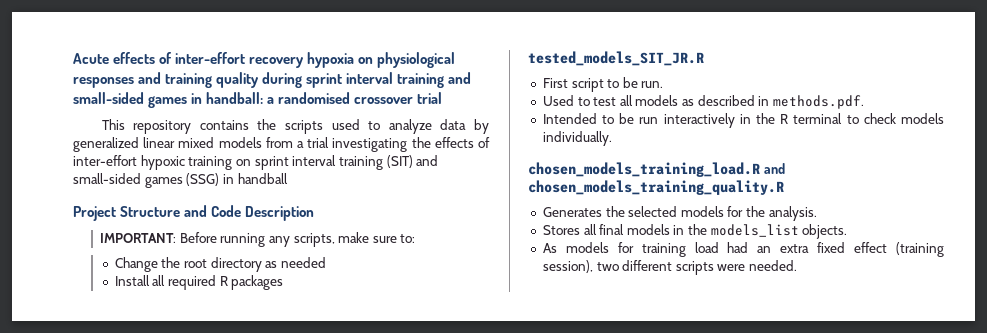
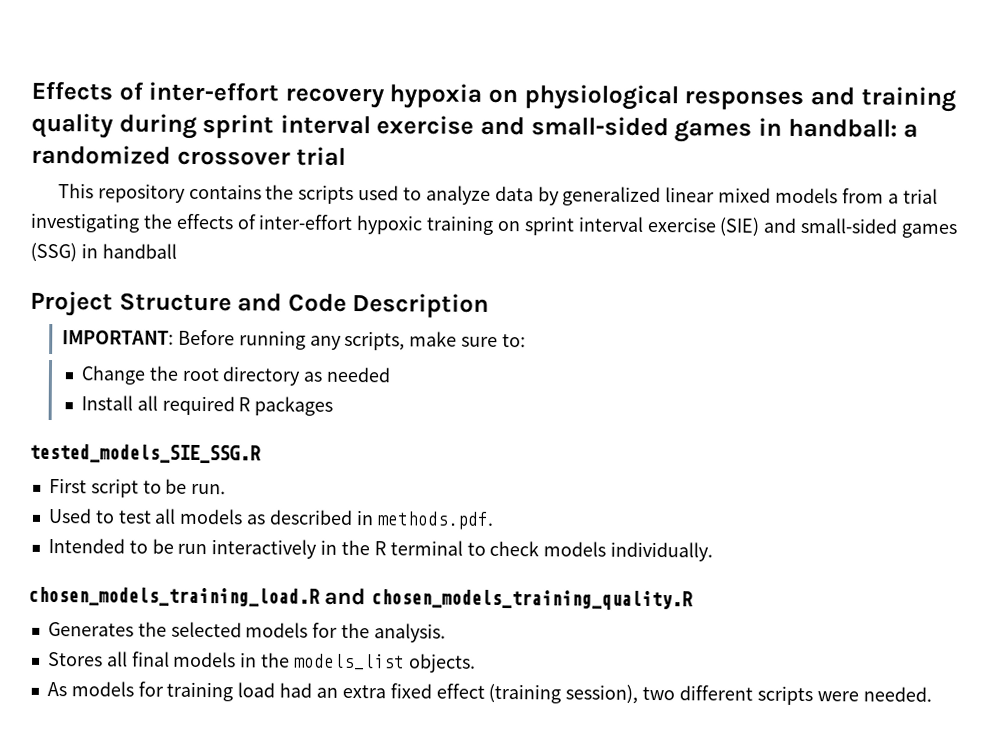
[73,52,156,64] Acute effects -> [31,81,113,101] Effects
[397,73,445,88] training -> [376,115,475,135] exercise
[278,92,351,104] randomised -> [31,144,171,165] randomized
[338,155,413,170] training (SIT) -> [646,216,761,237] exercise (SIE)
[528,51,704,66] tested_models_SIT_JR.R -> [29,443,261,464] tested_models_SIE_SSG.R

